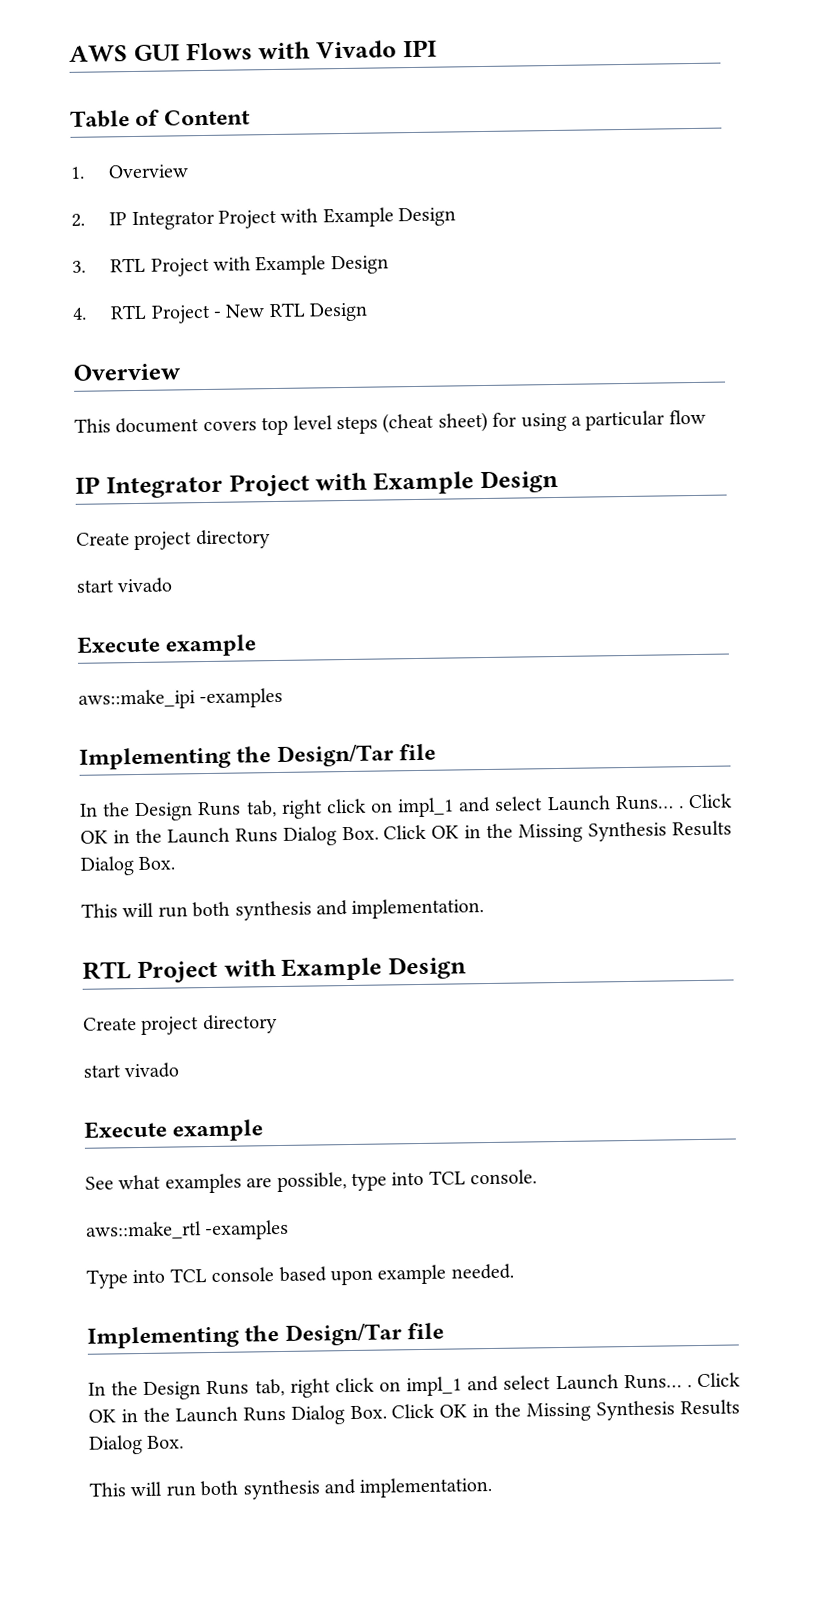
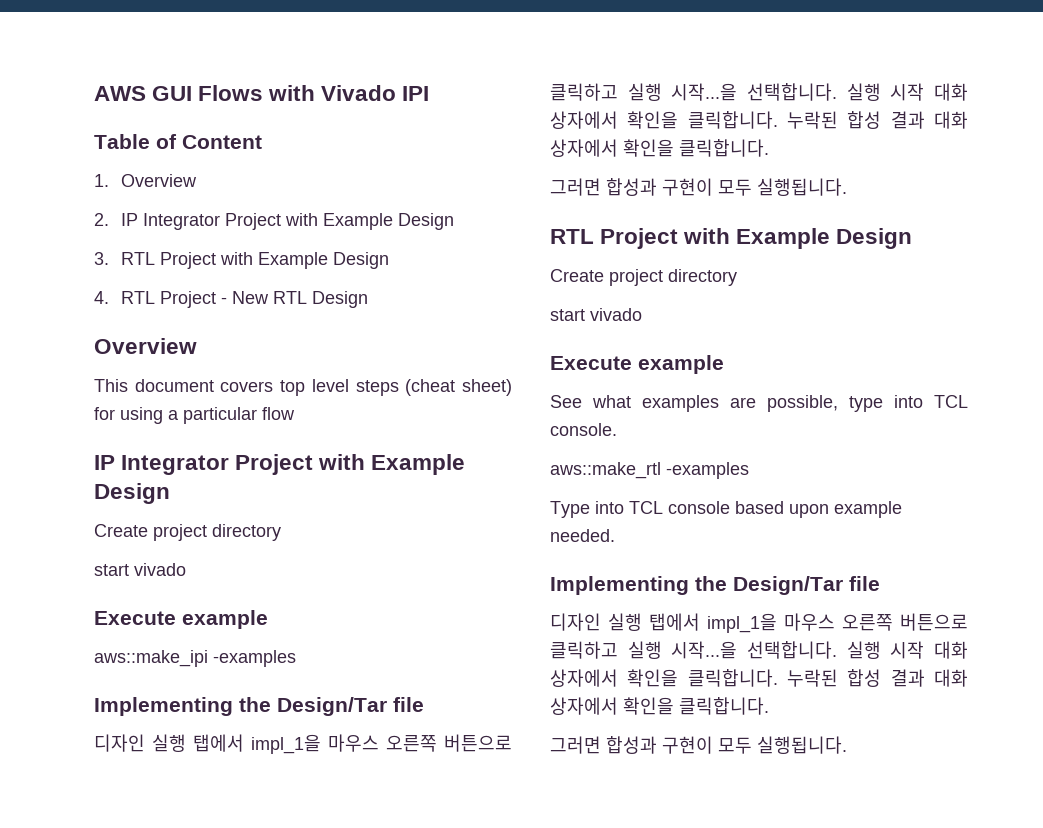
[80,793,733,822] [80,820,732,846] [80,856,176,876] [81,898,485,921] In the Design Runs tab, right click on impl_1 and select Launch Runs… . Click OK in the Launch Runs Dialog Box. Click OK in the Missing Synthesis Results Dialog Box. // This will run both synthesis and implementation. -> [94,734,512,754] [550,83,968,101] [550,111,968,129] [550,139,769,157] [550,178,847,196] 디자인 실행 탭에서 impl_1을 마우스 오른쪽 버튼으로 클릭하고 실행 시작...을 선택합니다. 실행 시작 대화 상자에서 확인을 클릭합니다. 누락된 합성 결과 대화 상자에서 확인을 클릭합니다. // 그러면 합성과 구현이 모두 실행됩니다.
[88,1372,741,1400] [88,1399,740,1425] [89,1435,185,1455] [89,1476,493,1500] In the Design Runs tab, right click on impl_1 and select Launch Runs… . Click OK in the Launch Runs Dialog Box. Click OK in the Missing Synthesis Results Dialog Box. // This will run both synthesis and implementation. -> [550,613,968,633] [550,641,968,659] [550,669,968,687] [550,697,769,715] [550,736,847,754] 디자인 실행 탭에서 impl_1을 마우스 오른쪽 버튼으로 클릭하고 실행 시작...을 선택합니다. 실행 시작 대화 상자에서 확인을 클릭합니다. 누락된 합성 결과 대화 상자에서 확인을 클릭합니다. // 그러면 합성과 구현이 모두 실행됩니다.

